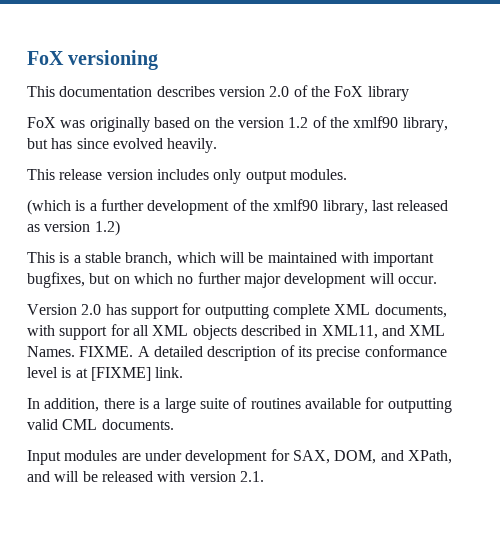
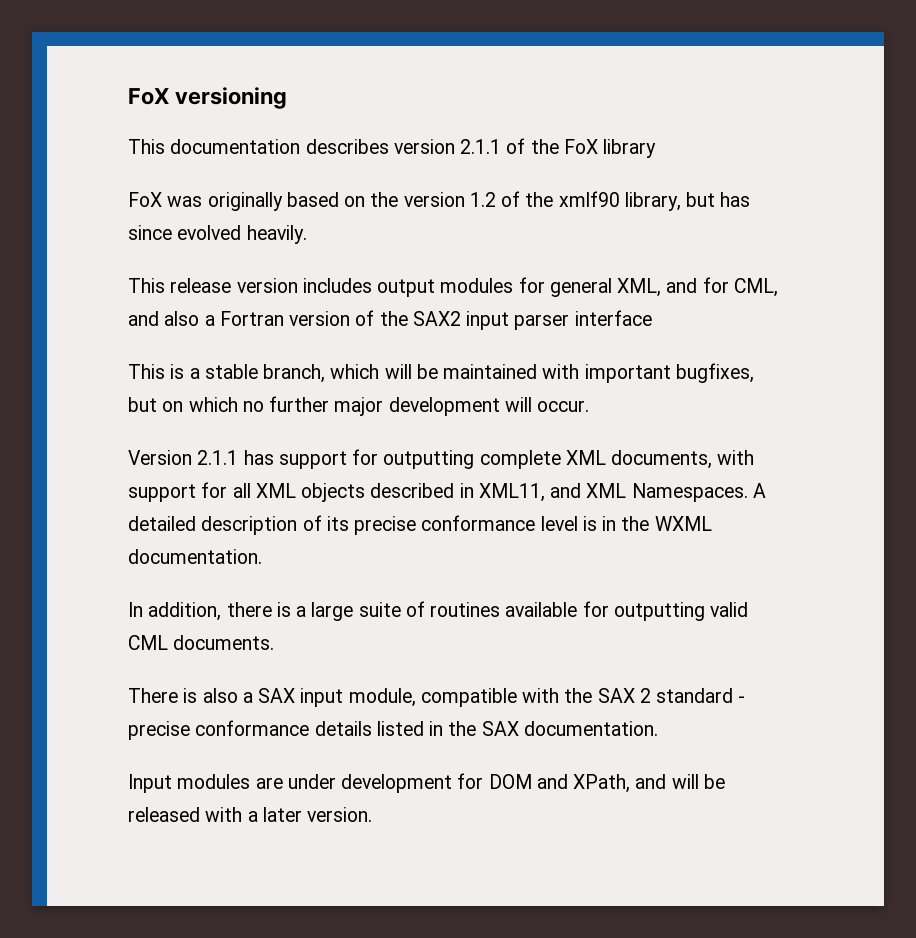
[269,86,290,97] 2.0 -> [460,139,502,154] 2.1.1
[213,169,347,184] [27,199,449,215] [27,220,120,236] only output modules. // (which is a further development of the xmlf90 library, last released as version 1.2) -> [377,277,778,297] [128,310,652,330] output modules for general XML, and for CML, and also a Fortran version of the SAX2 input parser interface
[81,304,102,315] 2.0 -> [197,450,239,465] 2.1.1
[27,346,134,357] Names. FIXME. -> [631,483,748,502] Namespaces.
[75,367,184,381] at [FIXME] link. -> [602,516,712,531] [128,549,262,564] in the WXML documentation.
(174, 424) none -> [128,688,746,707] [128,720,658,740] // There is also a SAX input module, compatible with the SAX 2 standard - precise conformance details listed in the SAX documentation.
[292,450,377,464] SAX, DOM, -> [488,774,532,789] DOM
[189,471,264,482] version 2.1. -> [247,807,373,822] a later version.

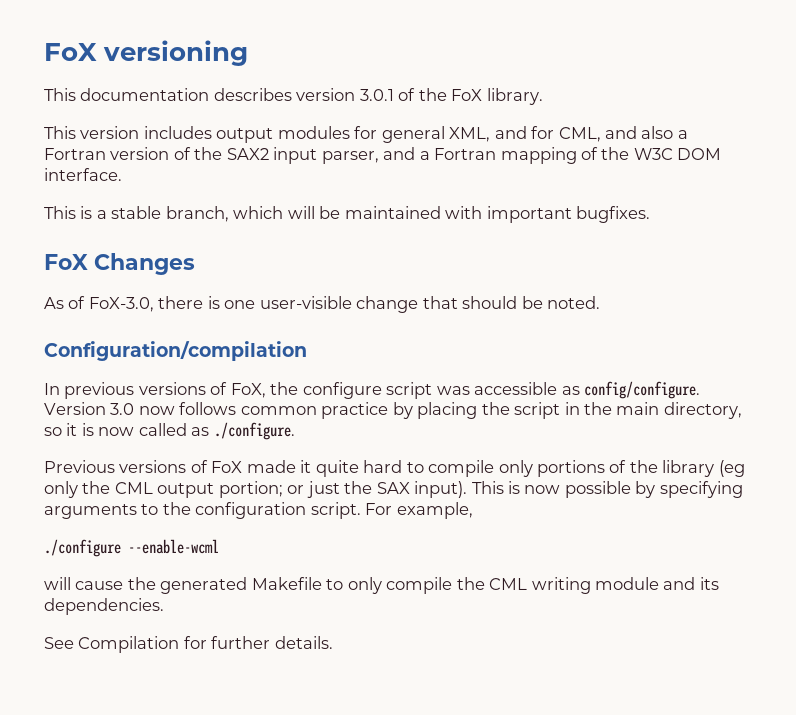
[460,139,502,154] 2.1.1 -> [359,89,394,101] 3.0.1
[603,139,657,158] [128,191,751,211] [128,225,307,244] [128,278,232,293] library // FoX was originally based on the version 1.2 of the xmlf90 library, but has since evolved heavily. // This release -> [486,88,543,105] [44,126,76,139] library. // This
[514,310,652,330] parser interface -> [321,147,722,164] [44,168,122,181] parser, and a Fortran mapping of the W3C DOM interface.
[675,363,754,383] [128,396,590,416] [128,449,755,469] [128,482,766,502] [128,515,712,535] [128,549,262,564] [128,601,749,621] [128,635,275,650] [128,688,746,707] [128,720,658,740] [128,773,725,793] [128,807,373,822] bugfixes, but on which no further major development will occur. // Version 2.1.1 has support for outputting complete XML documents, with support for all XML objects described in XML11, and XML Namespaces. A detailed description of its precise conformance level is in the WXML documentation. // In addition, there is a large suite of routines available for outputting valid CML documents. // There is also a SAX input module, compatible with the SAX 2 standard - precise conformance details listed in the SAX documentation. // Input modules are under development for DOM and XPath, and will be released with a later version. -> [576,206,651,223] [44,253,195,275] [44,296,601,313] [44,341,307,361] [44,381,701,399] [44,402,742,419] [44,422,295,440] [44,460,745,477] [44,481,743,498] [44,502,473,519] [44,539,219,557] [44,577,719,594] [44,598,164,615] [44,636,333,653] bugfixes. // FoX Changes // As of FoX-3.0, there is one user-visible change that should be noted. // Configuration/compilation // In previous versions of FoX, the configure script was accessible as config/configure. Version 3.0 now follows common practice by placing the script in the main directory, so it is now called as ./configure. // Previous versions of FoX made it quite hard to compile only portions of the library (eg only the CML output portion; or just the SAX input). This is now possible by specifying arguments to the configuration script. For example, // ./configure --enable-wcml // will cause the generated Makefile to only compile the CML writing module and its dependencies. // See Compilation for further details.

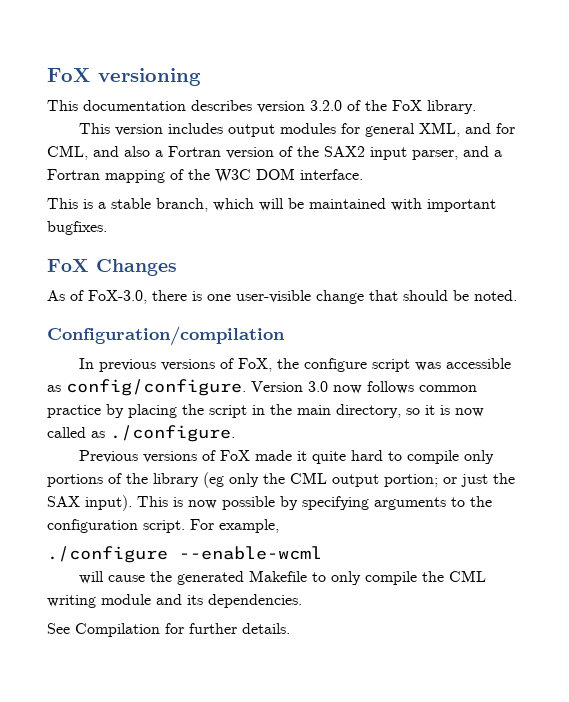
[359,89,394,101] 3.0.1 -> [310,100,342,111] 3.2.0

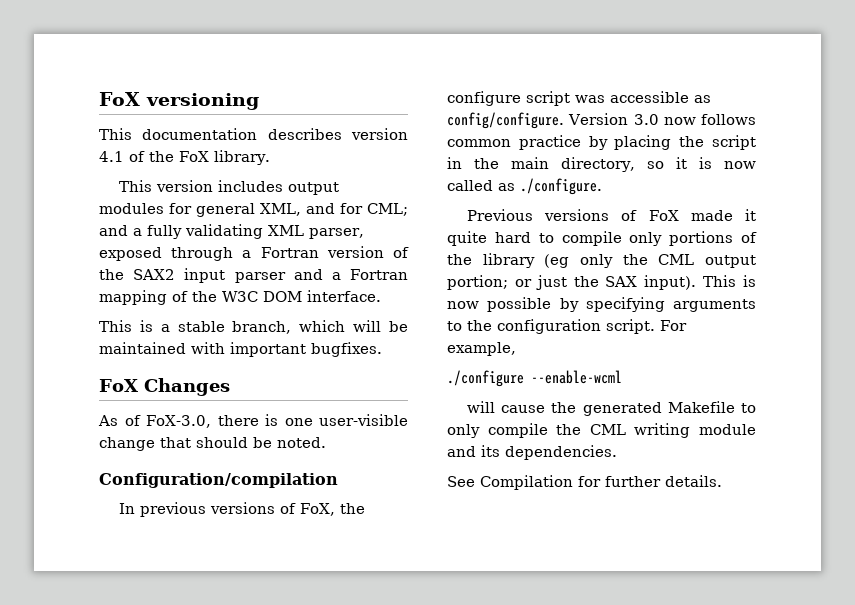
[310,100,342,111] 3.2.0 -> [99,151,124,162] 4.1
[47,145,150,160] CML, and also -> [367,203,408,216] [99,224,364,239] [99,247,234,261] CML; and a fully validating XML parser, exposed through
[412,150,458,160] parser, -> [234,272,286,283] parser

